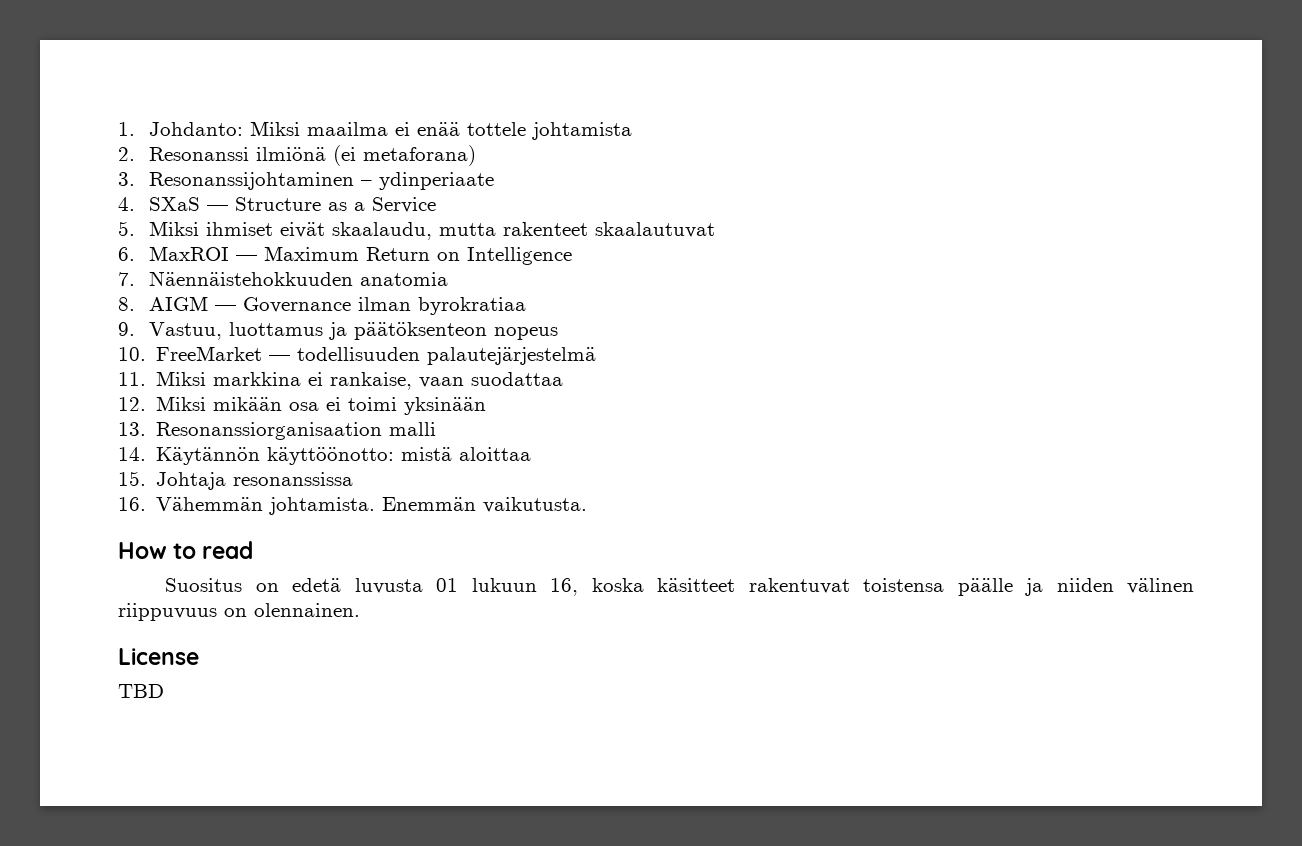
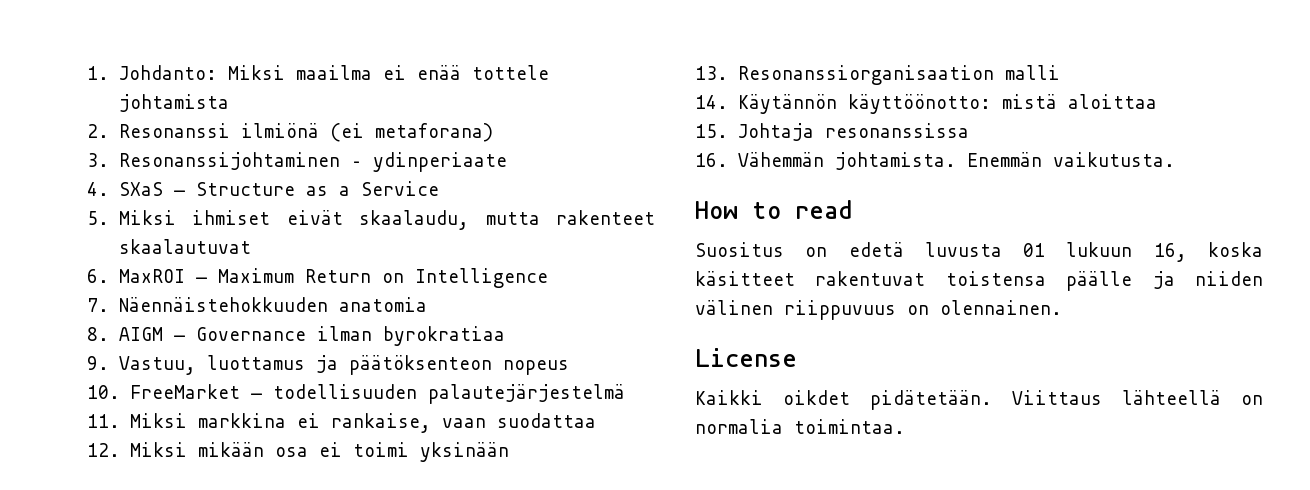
[118,684,164,698] TBD -> [695,390,1263,410] [695,419,905,434] Kaikki oikdet pidätetään. Viittaus lähteellä on normalia toimintaa.

